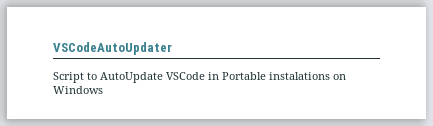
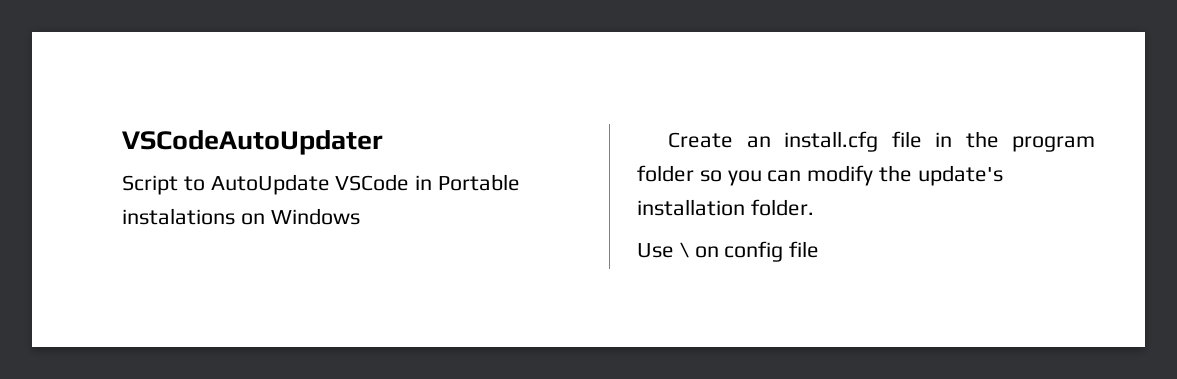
(103, 90) none -> [668,131,1095,152] [637,165,1003,186] [637,199,814,216] [637,241,820,262] // Create an install.cfg file in the program folder so you can modify the update's installation folder. // Use \ on config file

